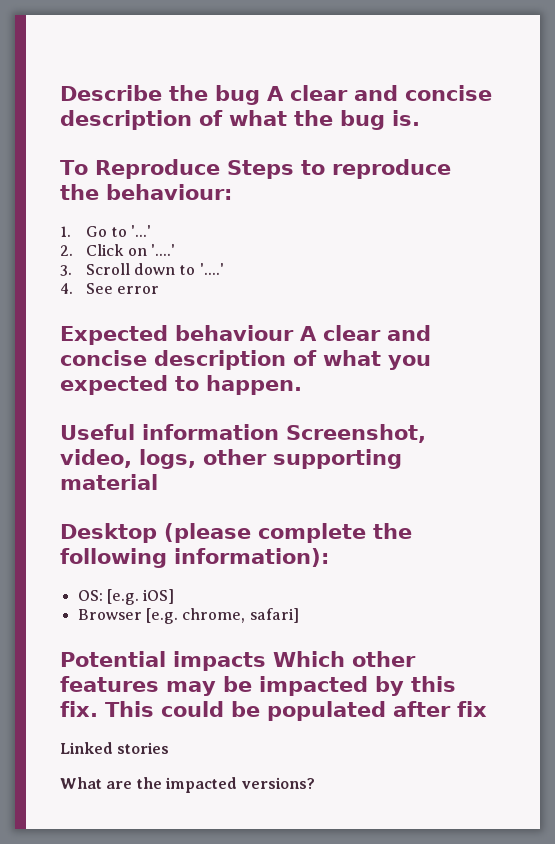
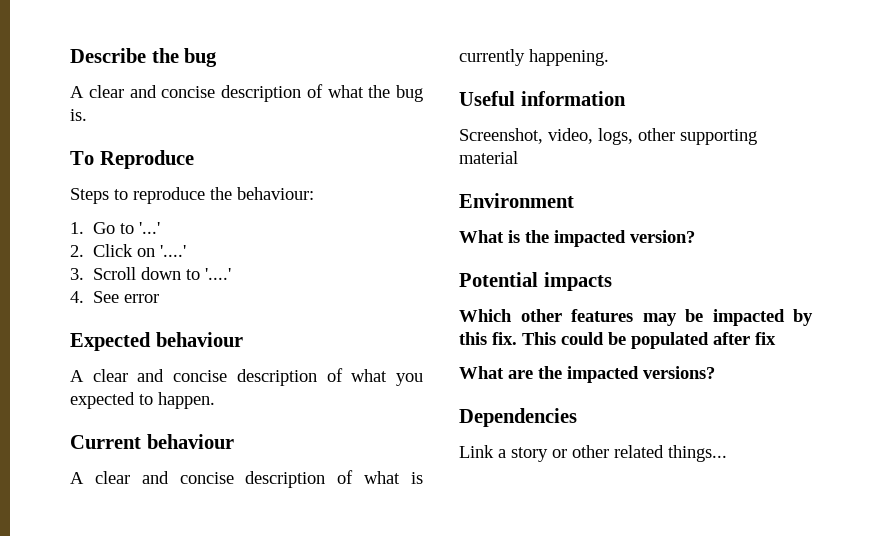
(260, 95) none -> (218, 57) //
(220, 169) none -> (194, 159) //
(294, 333) none -> (243, 339) //
(302, 385) none -> [70,434,234,449] [70,470,423,488] [459,49,609,66] // Current behaviour // A clear and concise description of what is currently happening.
(279, 432) none -> (626, 98) //
[60,523,412,543] [60,548,329,568] [77,589,175,605] [77,608,299,624] Desktop (please complete the following information): // OS: [e.g. iOS] // Browser [e.g. chrome, safari] -> [459,193,574,208] [459,230,695,247] Environment // What is the impacted version?
(266, 661) none -> (612, 281) //
[60,742,170,754] // Linked stories -> (776, 338) none
(316, 783) none -> [459,408,577,427] [459,445,727,462] // Dependencies // Link a story or other related things...

